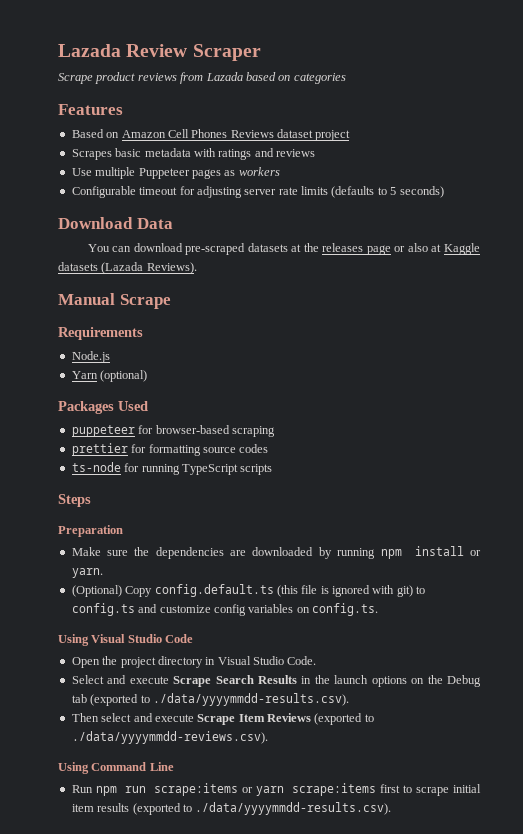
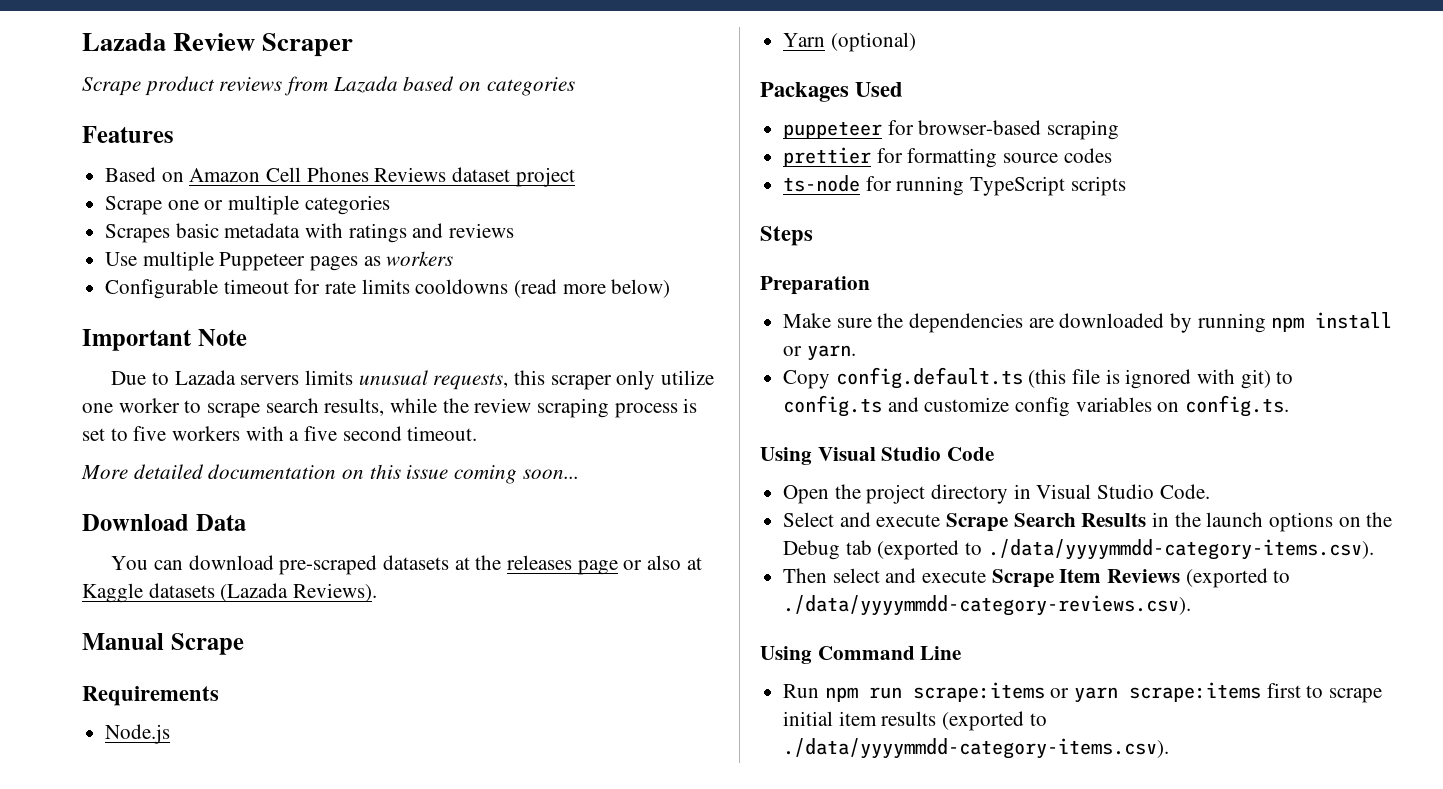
(351, 135) none -> [105,195,390,215] // Scrape one or multiple categories
[196,186,444,198] adjusting server rate limits (defaults to 5 seconds) -> [325,279,671,298] [82,329,247,351] [111,370,715,390] [82,398,698,418] [82,426,478,441] [81,464,579,484] rate limits cooldowns (read more below) // Important Note // Due to Lazada servers limits unusual requests, this scraper only utilize one worker to scrape search results, while the review scraping process is set to five workers with a five second timeout. // More detailed documentation on this issue coming soon...
[71,585,122,597] (Optional) -> (856, 353) none
[152,693,349,706] ./data/yyyymmdd-results.csv). -> [987,539,1374,560] ./data/yyyymmdd-category-items.csv).
[71,731,268,744] ./data/yyyymmdd-reviews.csv). -> [783,595,1192,616] ./data/yyyymmdd-category-reviews.csv).
[195,802,392,815] ./data/yyyymmdd-results.csv). -> [783,738,1170,759] ./data/yyyymmdd-category-items.csv).

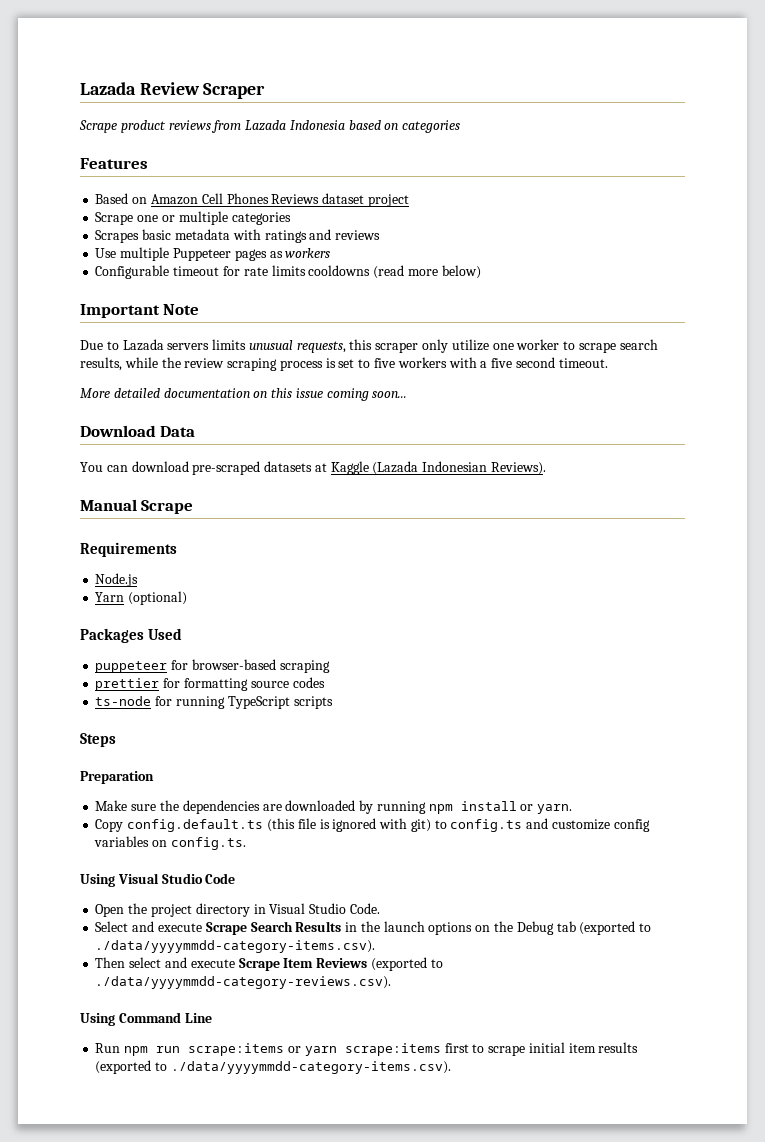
(398, 84) none -> [289,120,345,130] Indonesia
[475,555,702,575] [82,583,289,603] the releases page or also at Kaggle datasets (Lazada -> [330,461,488,475] Kaggle (Lazada Indonesian

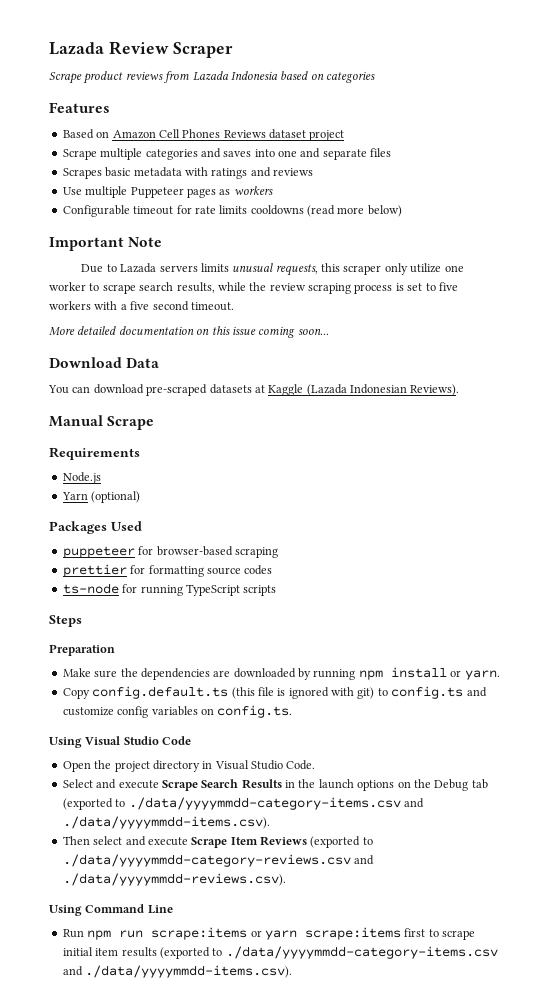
[137,215,175,222] one or -> (97, 154) none
(291, 218) none -> [200,148,392,160] and saves into one and separate files
[95,940,376,953] ./data/yyyymmdd-category-items.csv). -> [128,797,424,810] [62,816,270,829] ./data/yyyymmdd-category-items.csv and ./data/yyyymmdd-items.csv).
[95,976,392,989] ./data/yyyymmdd-category-reviews.csv). -> [62,854,375,867] [62,873,286,886] ./data/yyyymmdd-category-reviews.csv and ./data/yyyymmdd-reviews.csv).
[170,1061,451,1074] ./data/yyyymmdd-category-items.csv). -> [225,946,498,959] [62,965,293,978] ./data/yyyymmdd-category-items.csv and ./data/yyyymmdd-items.csv).

